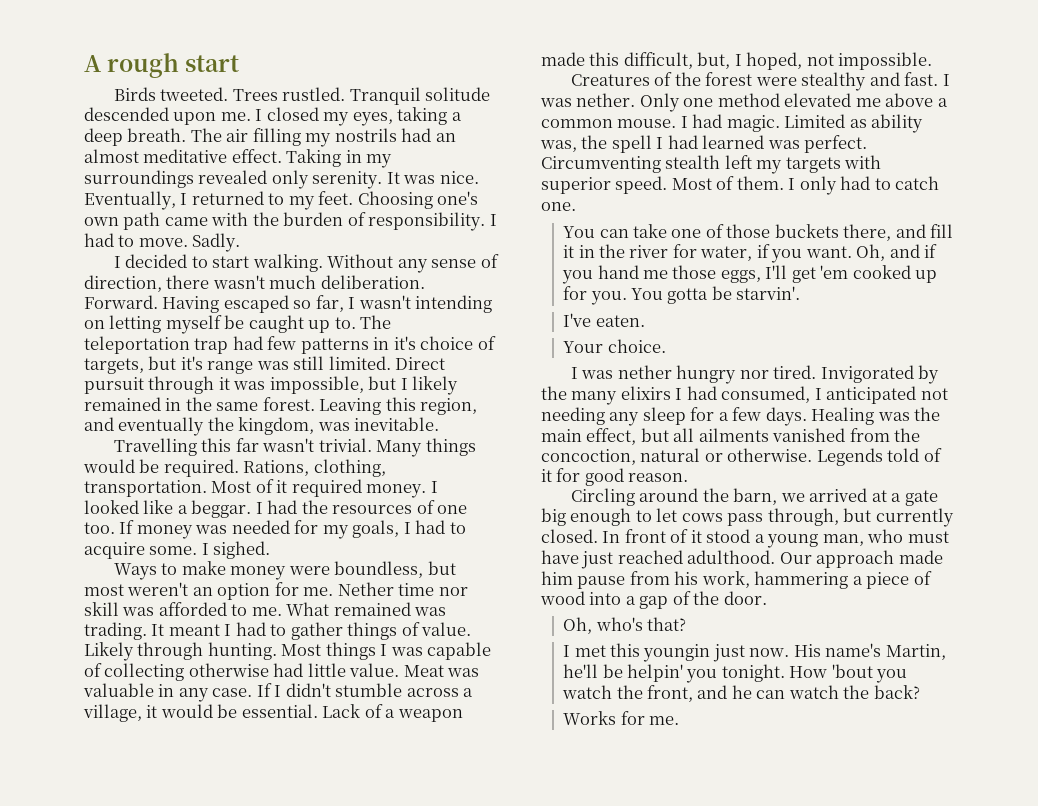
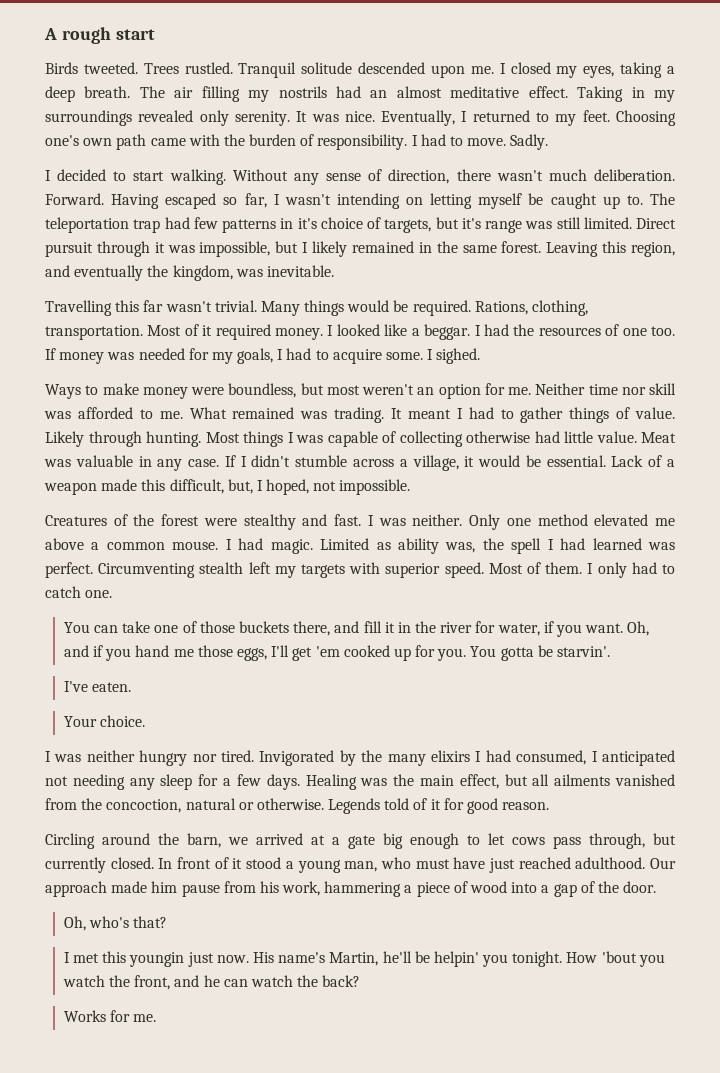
[337,582,394,596] Nether -> [535,383,586,395] Neither
[576,93,636,107] nether. -> [412,514,463,526] neither.
[617,365,672,379] nether -> [86,750,135,762] neither

